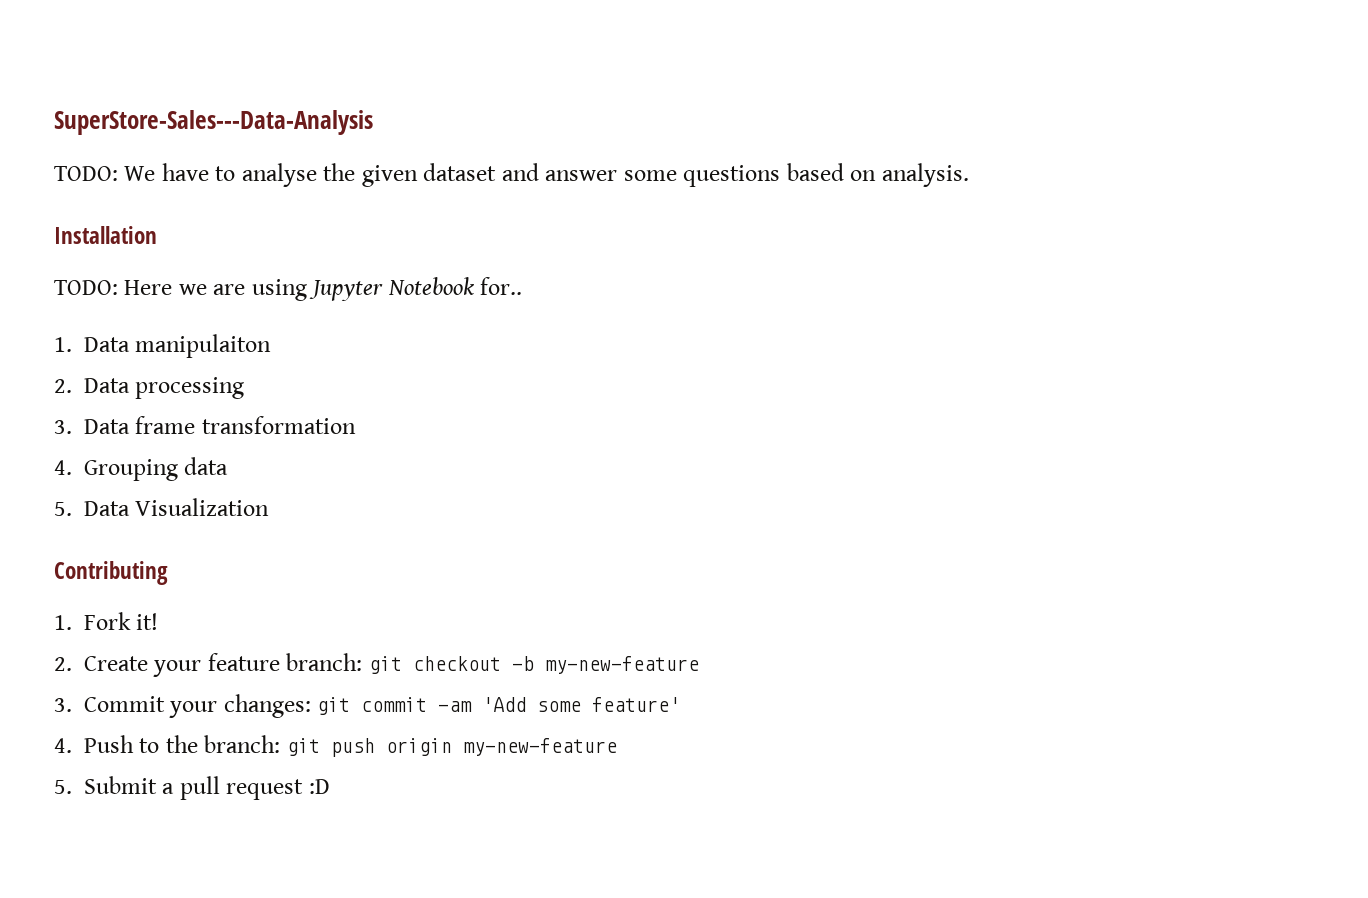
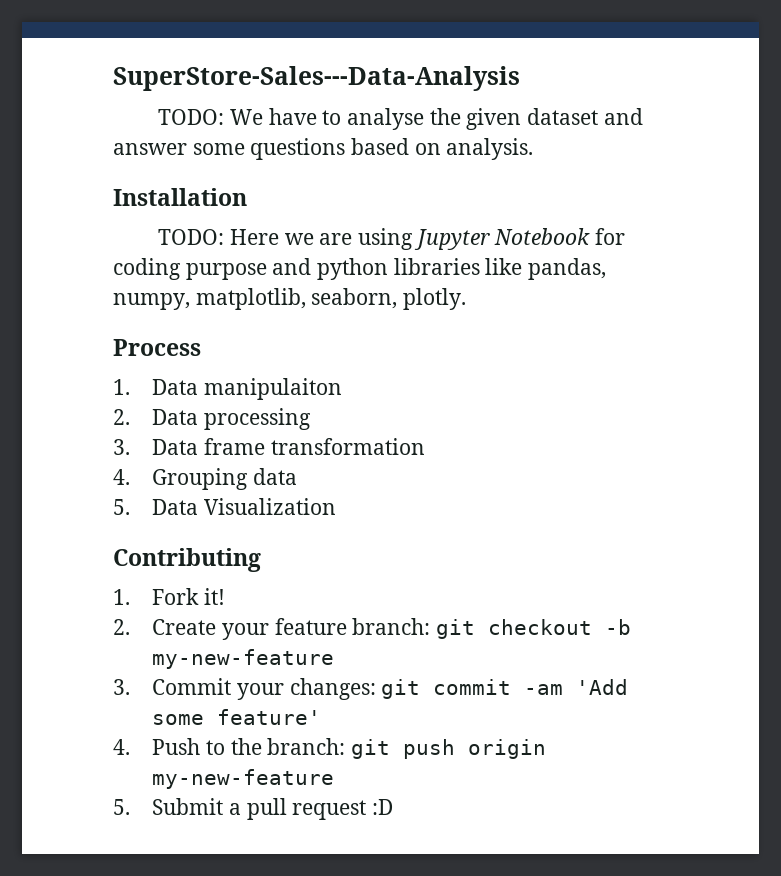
[480,277,523,295] for.. -> [595,228,626,245] [113,258,607,280] [113,288,467,310] [113,339,201,356] for coding purpose and python libraries like pandas, numpy, matplotlib, seaborn, plotly. // Process

